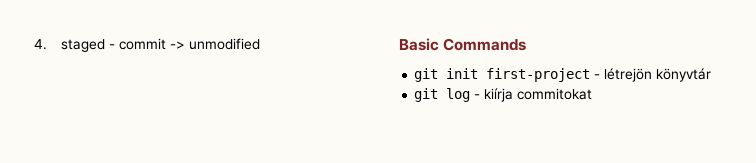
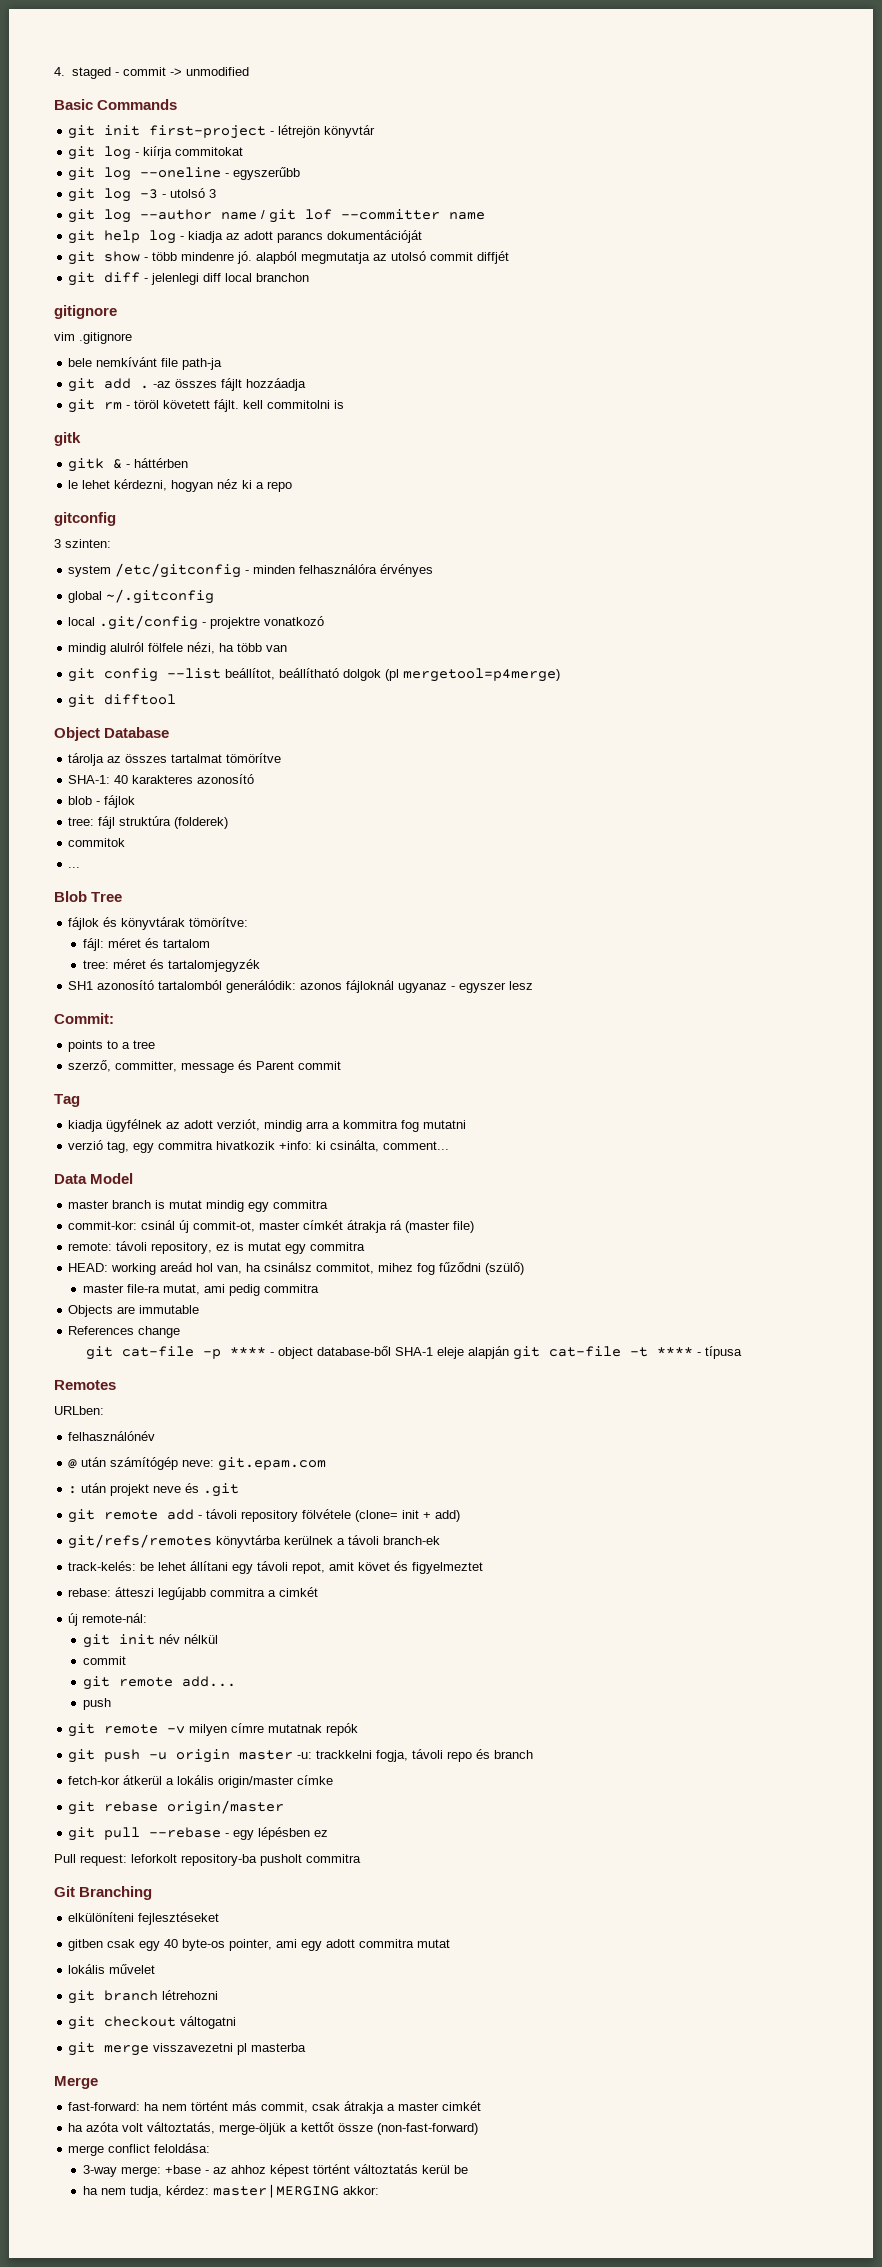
(593, 94) none -> [68,167,301,181] [68,188,217,202] [68,209,486,223] [68,230,423,244] [68,251,510,265] [68,272,310,286] [54,305,117,319] [54,332,132,344] [68,357,223,370] [68,378,307,392] [68,399,345,413] [54,432,81,446] [68,458,189,472] [68,479,293,492] [54,512,116,526] [54,539,111,548] [68,563,434,578] [68,589,215,604] [68,615,325,630] [68,642,288,655] [68,668,561,682] [68,694,177,708] [54,727,170,741] [68,753,282,766] [68,774,255,784] [68,795,136,808] [68,816,229,829] [68,838,126,847] [68,867,81,868] [54,891,123,902] [68,917,249,930] [82,938,210,951] [82,959,260,972] [68,980,534,993] [54,1013,114,1024] [68,1040,156,1052] [68,1060,342,1073] [54,1094,80,1107] [68,1119,467,1132] [68,1140,450,1153] [54,1173,134,1184] [68,1200,329,1212] [68,1220,475,1233] [68,1241,366,1254] [68,1262,525,1275] [82,1284,319,1296] [68,1305,200,1317] [68,1326,181,1338] [86,1346,743,1360] [54,1380,116,1390] [54,1406,104,1415] [68,1431,156,1441] [68,1457,327,1471] [68,1483,240,1497] [68,1509,461,1523] [68,1534,441,1549] [68,1561,484,1574] [68,1587,319,1600] [68,1613,148,1626] [82,1634,218,1648] [82,1656,126,1665] [82,1676,236,1690] [82,1698,111,1710] [68,1723,359,1737] [68,1749,534,1763] [68,1775,334,1788] [68,1800,285,1815] [68,1827,329,1841] [54,1854,361,1866] [54,1886,153,1900] [68,1912,220,1925] [68,1939,451,1951] [68,1964,156,1974] [68,1990,219,2004] [68,2016,237,2030] [68,2042,307,2056] [54,2076,98,2089] [68,2101,482,2114] [68,2122,479,2135] [68,2143,211,2156] [82,2164,468,2177] [82,2184,379,2198] // git log --oneline - egyszerűbb // git log -3 - utolsó 3 // git log --author name / git lof --committer name // git help log - kiadja az adott parancs dokumentációját // git show - több mindenre jó. alapból megmutatja az utolsó commit diffjét // git diff - jelenlegi diff local branchon // gitignore // vim .gitignore // bele nemkívánt file path-ja // git add . -az összes fájlt hozzáadja // git rm - töröl követett fájlt. kell commitolni is // gitk // gitk & - háttérben // le lehet kérdezni, hogyan néz ki a repo // gitconfig // 3 szinten: // system /etc/gitconfig - minden felhasználóra érvényes // global ~/.gitconfig // local .git/config - projektre vonatkozó // mindig alulról fölfele nézi, ha több van // git config --list beállítot, beállítható dolgok (pl mergetool=p4merge) // git difftool // Object Database // tárolja az összes tartalmat tömörítve // SHA-1: 40 karakteres azonosító // blob - fájlok // tree: fájl struktúra (folderek) // commitok // ... // Blob Tree // fájlok és könyvtárak tömörítve: // fájl: méret és tartalom // tree: méret és tartalomjegyzék // SH1 azonosító tartalomból generálódik: azonos fájloknál ugyanaz - egyszer lesz // Commit: // points to a tree // szerző, committer, message és Parent commit // Tag // kiadja ügyfélnek az adott verziót, mindig arra a kommitra fog mutatni // verzió tag, egy commitra hivatkozik +info: ki csinálta, comment... // Data Model // master branch is mutat mindig egy commitra // commit-kor: csinál új commit-ot, master címkét átrakja rá (master file) // remote: távoli repository, ez is mutat egy commitra // HEAD: working areád hol van, ha csinálsz commitot, mihez fog fűződni (szülő) // master file-ra mutat, ami pedig commitra // Objects are immutable // References change // git cat-file -p **** - object database-ből SHA-1 eleje alapján git cat-file -t **** - típusa // Remotes // URLben: // felhasználónév // @ után számítógép neve: git.epam.com // : után projekt neve és .git // git remote add - távoli repository fölvétele (clone= init + add) // git/refs/remotes könyvtárba kerülnek a távoli branch-ek // track-kelés: be lehet állítani egy távoli repot, amit követ és figyelmeztet // rebase: átteszi legújabb commitra a cimkét // új remote-nál: // git init név nélkül // commit // git remote add... // push // git remote -v milyen címre mutatnak repók // git push -u origin master -u: trackkelni fogja, távoli repo és branch // fetch-kor átkerül a lokális origin/master címke // git rebase origin/master // git pull --rebase - egy lépésben ez // Pull request: leforkolt repository-ba pusholt commitra // Git Branching // elkülöníteni fejlesztéseket // gitben csak egy 40 byte-os pointer, ami egy adott commitra mutat // lokális művelet // git branch létrehozni // git checkout váltogatni // git merge visszavezetni pl masterba // Merge // fast-forward: ha nem történt más commit, csak átrakja a master cimkét // ha azóta volt változtatás, merge-öljük a kettőt össze (non-fast-forward) // merge conflict feloldása: // 3-way merge: +base - az ahhoz képest történt változtatás kerül be // ha nem tudja, kérdez: master|MERGING akkor:

